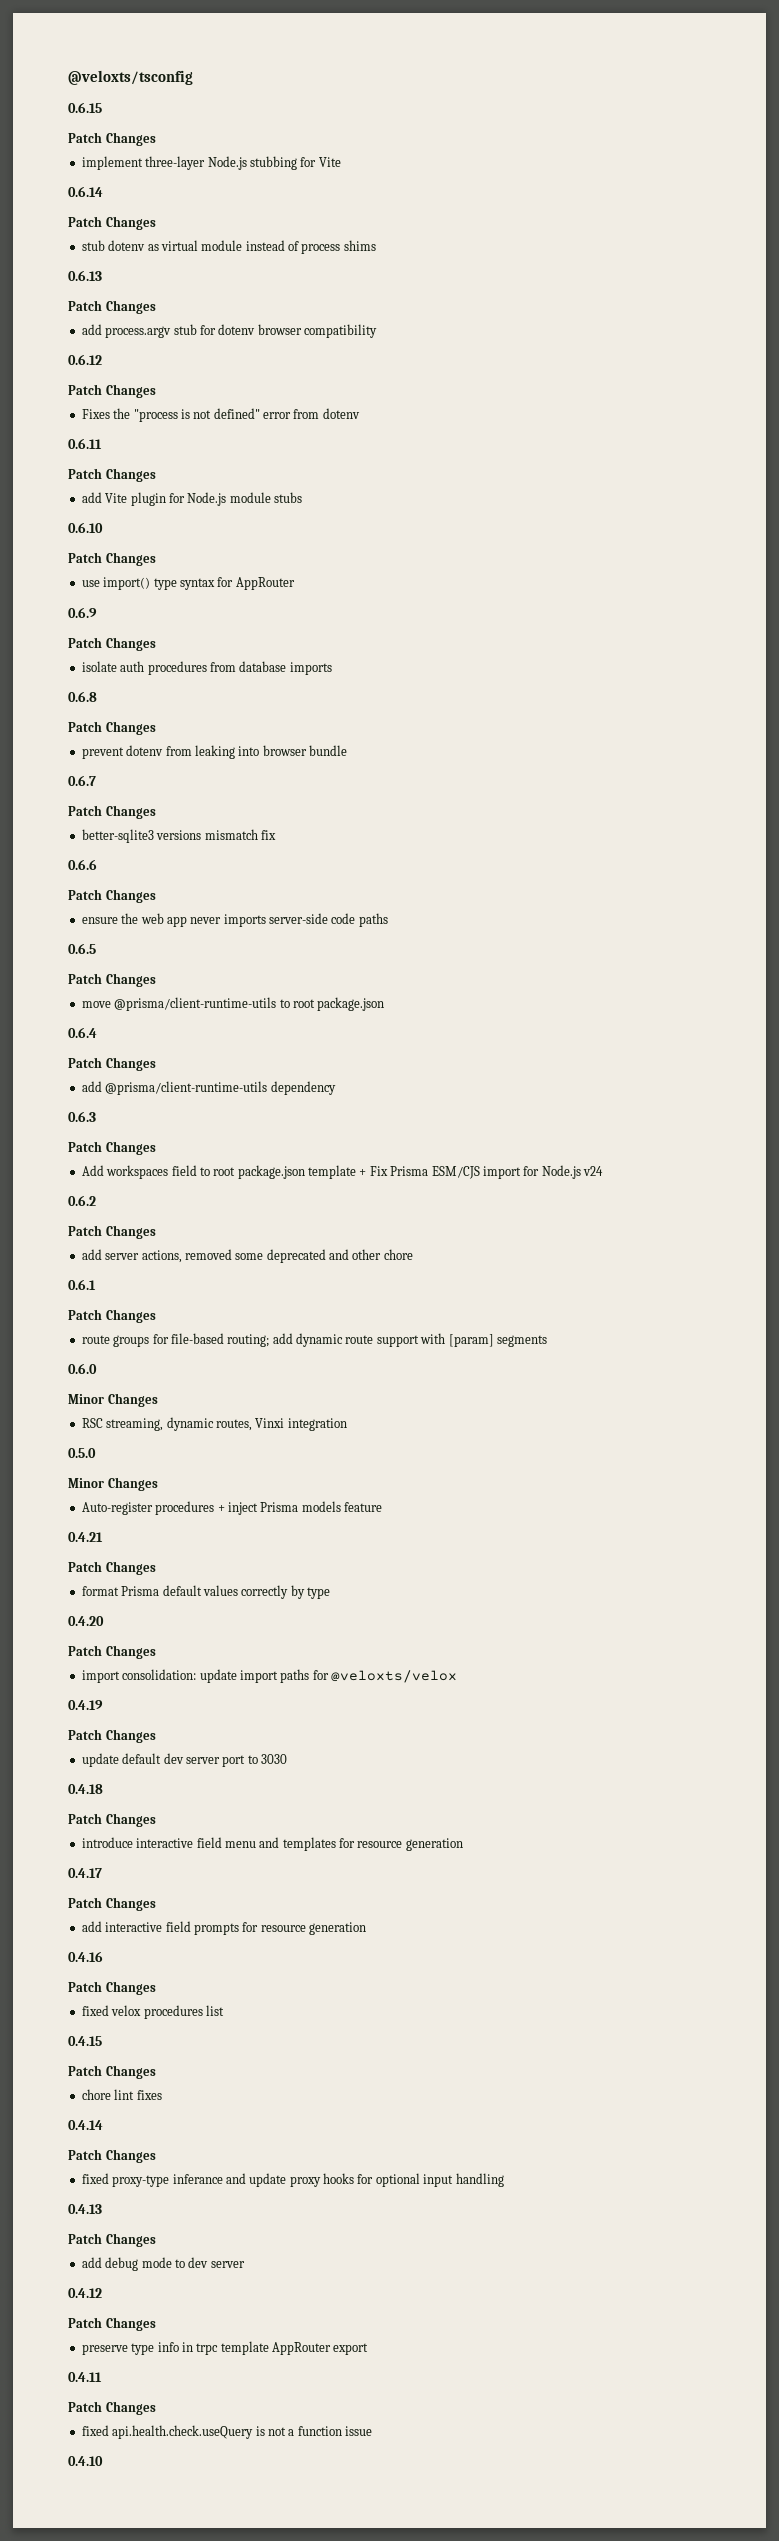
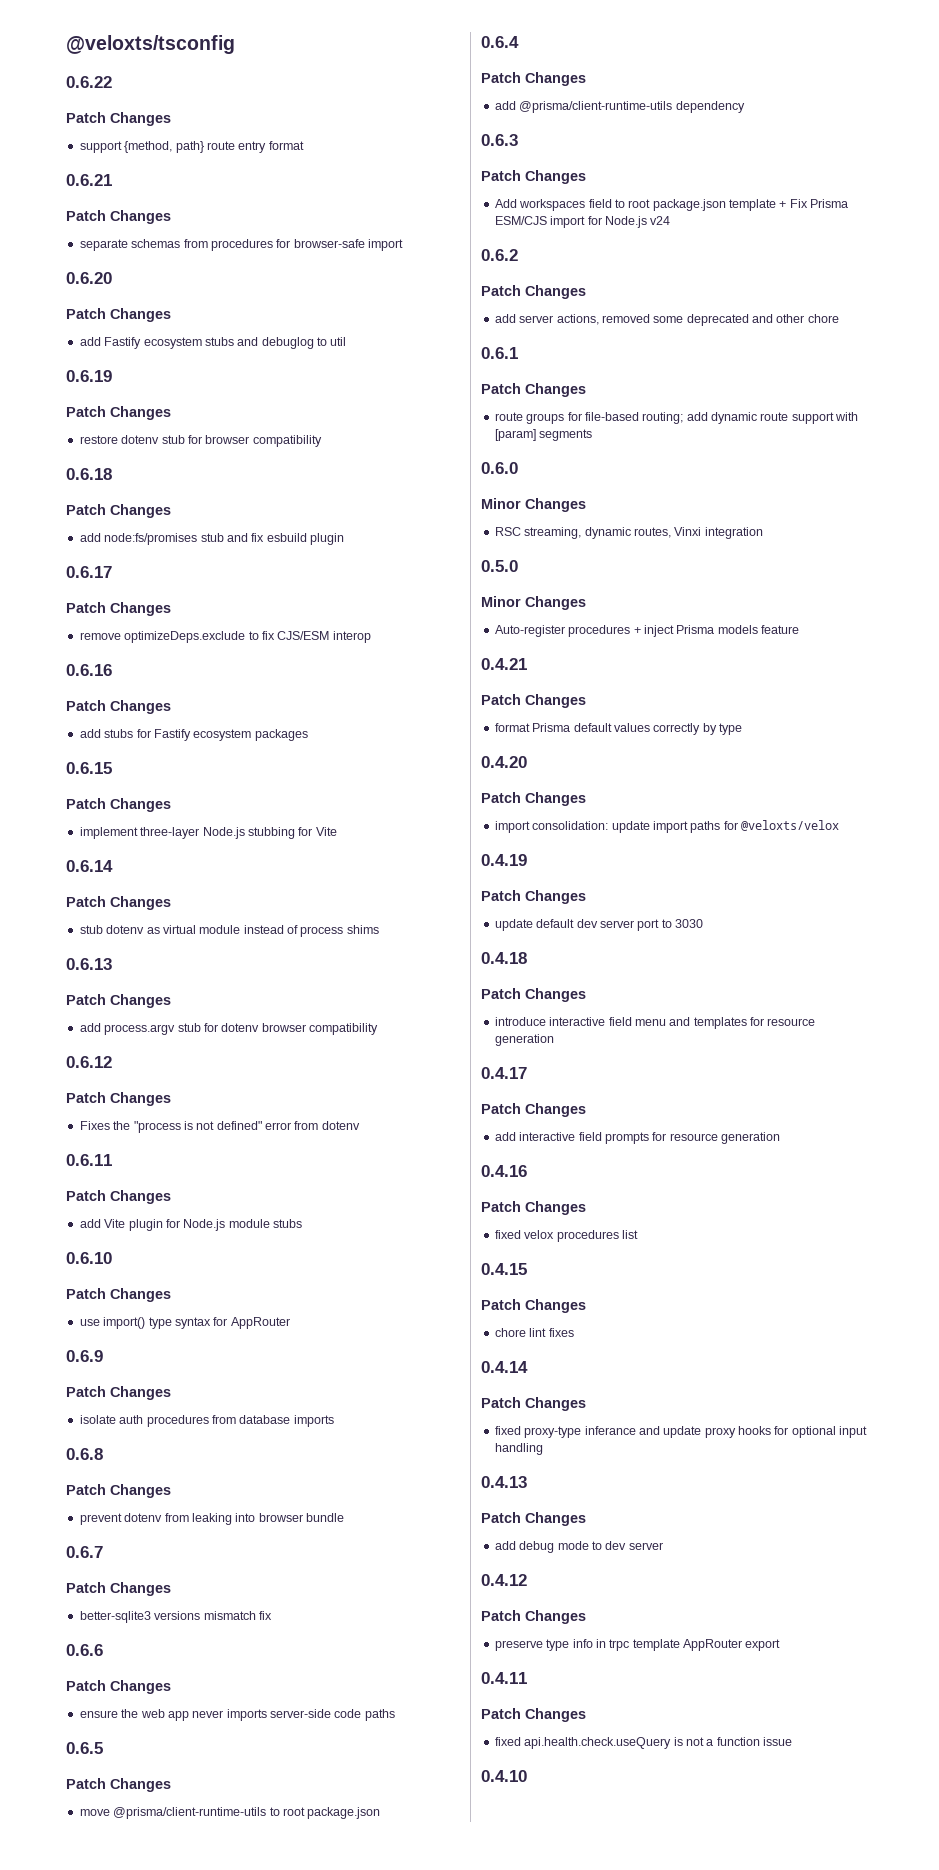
(193, 77) none -> [66,76,112,88] [66,112,171,126] [79,141,304,153] [66,174,112,186] [66,210,171,224] [79,239,403,251] [66,272,112,284] [66,308,171,322] [79,337,347,349] [66,370,112,382] [66,406,171,420] [79,435,322,447] [66,468,112,480] [66,504,171,518] [79,533,344,545] [66,566,112,578] [66,602,171,616] [79,631,371,643] [66,664,112,676] [66,700,171,714] [79,729,308,741] // 0.6.22 // Patch Changes // support {method, path} route entry format // 0.6.21 // Patch Changes // separate schemas from procedures for browser-safe import // 0.6.20 // Patch Changes // add Fastify ecosystem stubs and debuglog to util // 0.6.19 // Patch Changes // restore dotenv stub for browser compatibility // 0.6.18 // Patch Changes // add node:fs/promises stub and fix esbuild plugin // 0.6.17 // Patch Changes // remove optimizeDeps.exclude to fix CJS/ESM interop // 0.6.16 // Patch Changes // add stubs for Fastify ecosystem packages

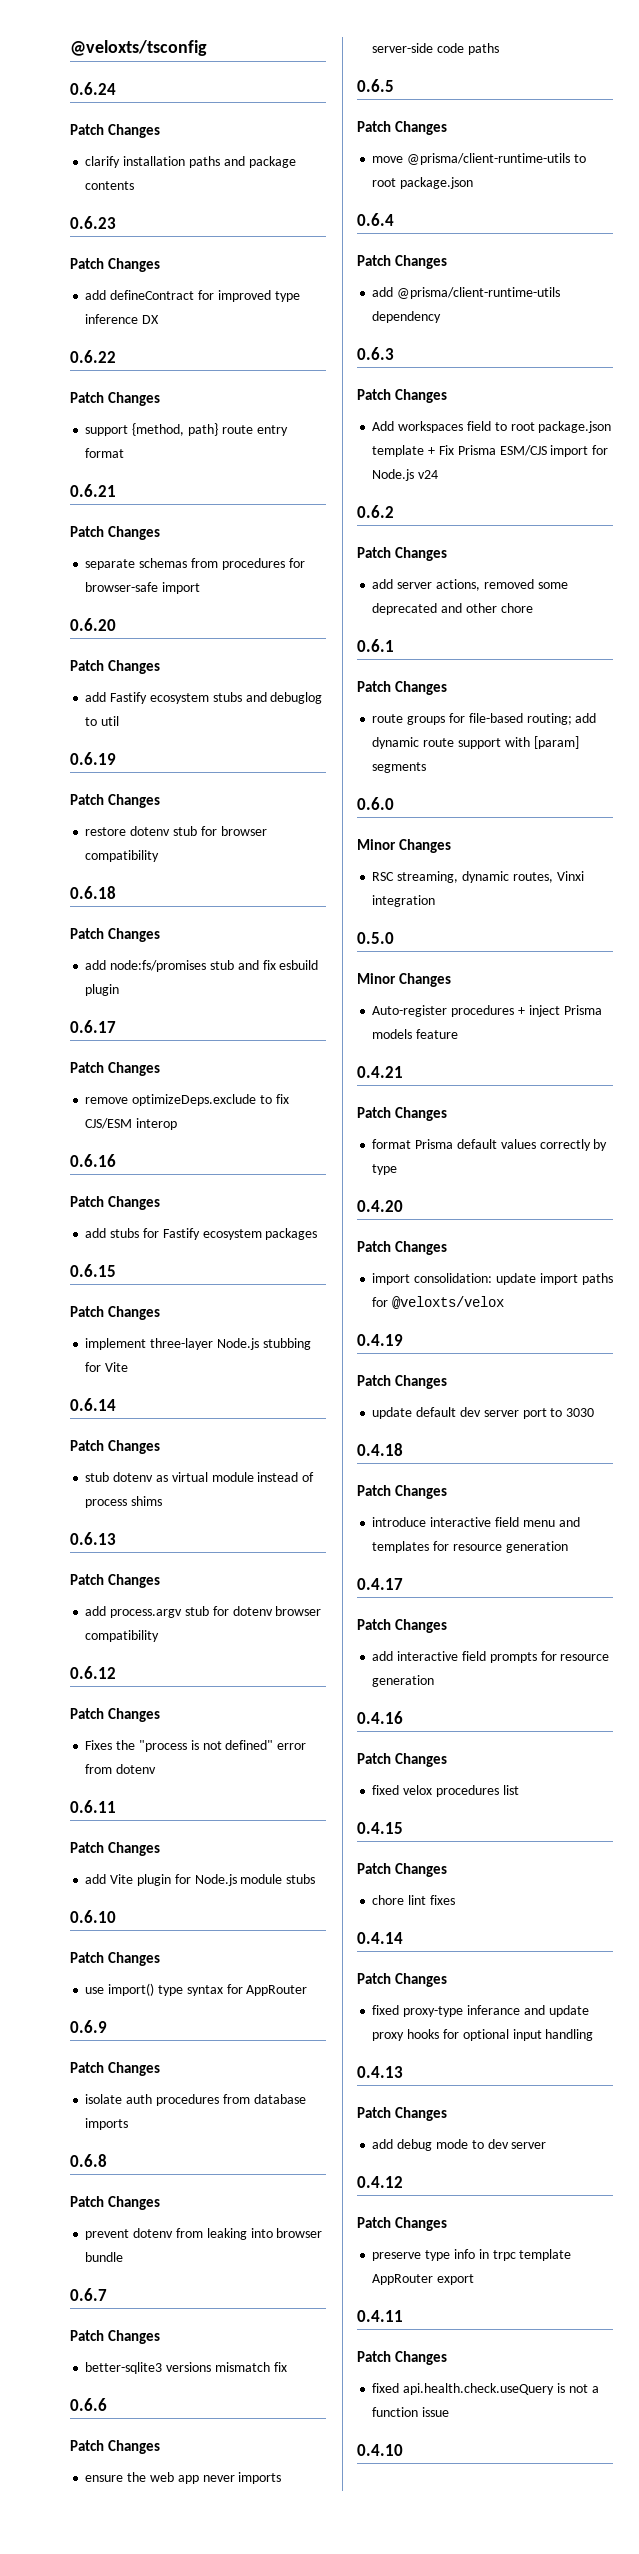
(235, 44) none -> [70,82,116,95] [70,124,161,138] [85,156,296,168] [85,181,135,190] [70,216,116,229] [70,258,161,272] [85,290,300,302] [85,314,160,324] // 0.6.24 // Patch Changes // clarify installation paths and package contents // 0.6.23 // Patch Changes // add defineContract for improved type inference DX

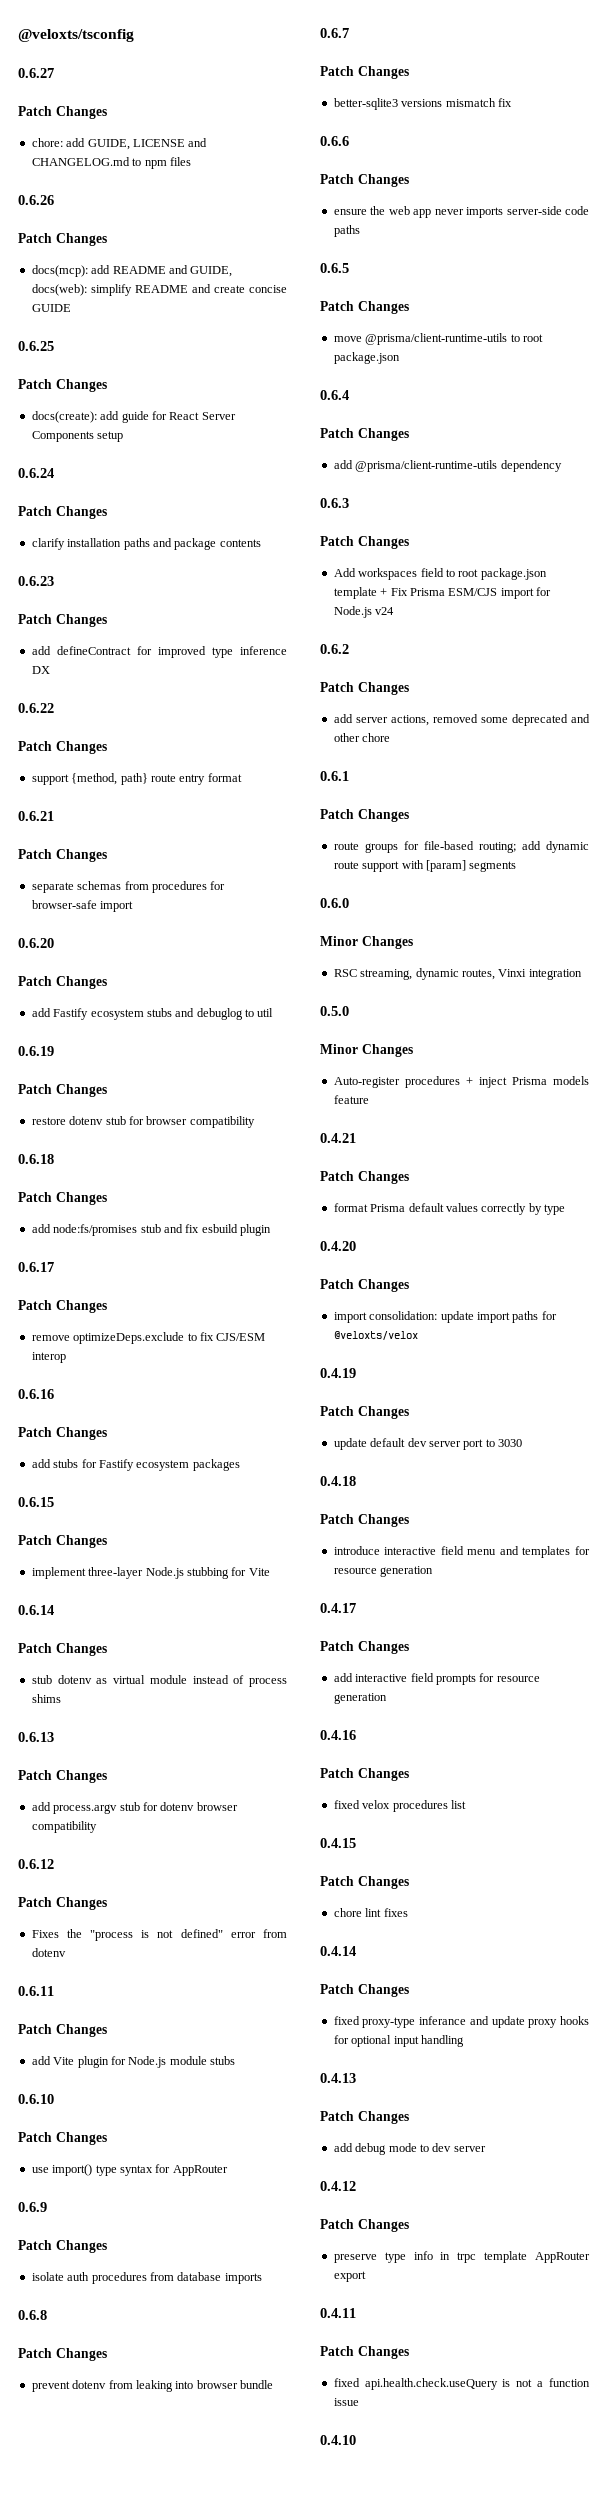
(207, 48) none -> [18,68,54,78] [18,106,107,119] [31,138,208,150] [31,157,191,169] [18,195,54,205] [18,233,107,246] [31,265,233,277] [31,284,287,296] [31,304,71,312] [18,341,54,351] [18,379,107,392] [31,411,236,423] [31,431,124,442] // 0.6.27 // Patch Changes // chore: add GUIDE, LICENSE and CHANGELOG.md to npm files // 0.6.26 // Patch Changes // docs(mcp): add README and GUIDE, docs(web): simplify README and create concise GUIDE // 0.6.25 // Patch Changes // docs(create): add guide for React Server Components setup

